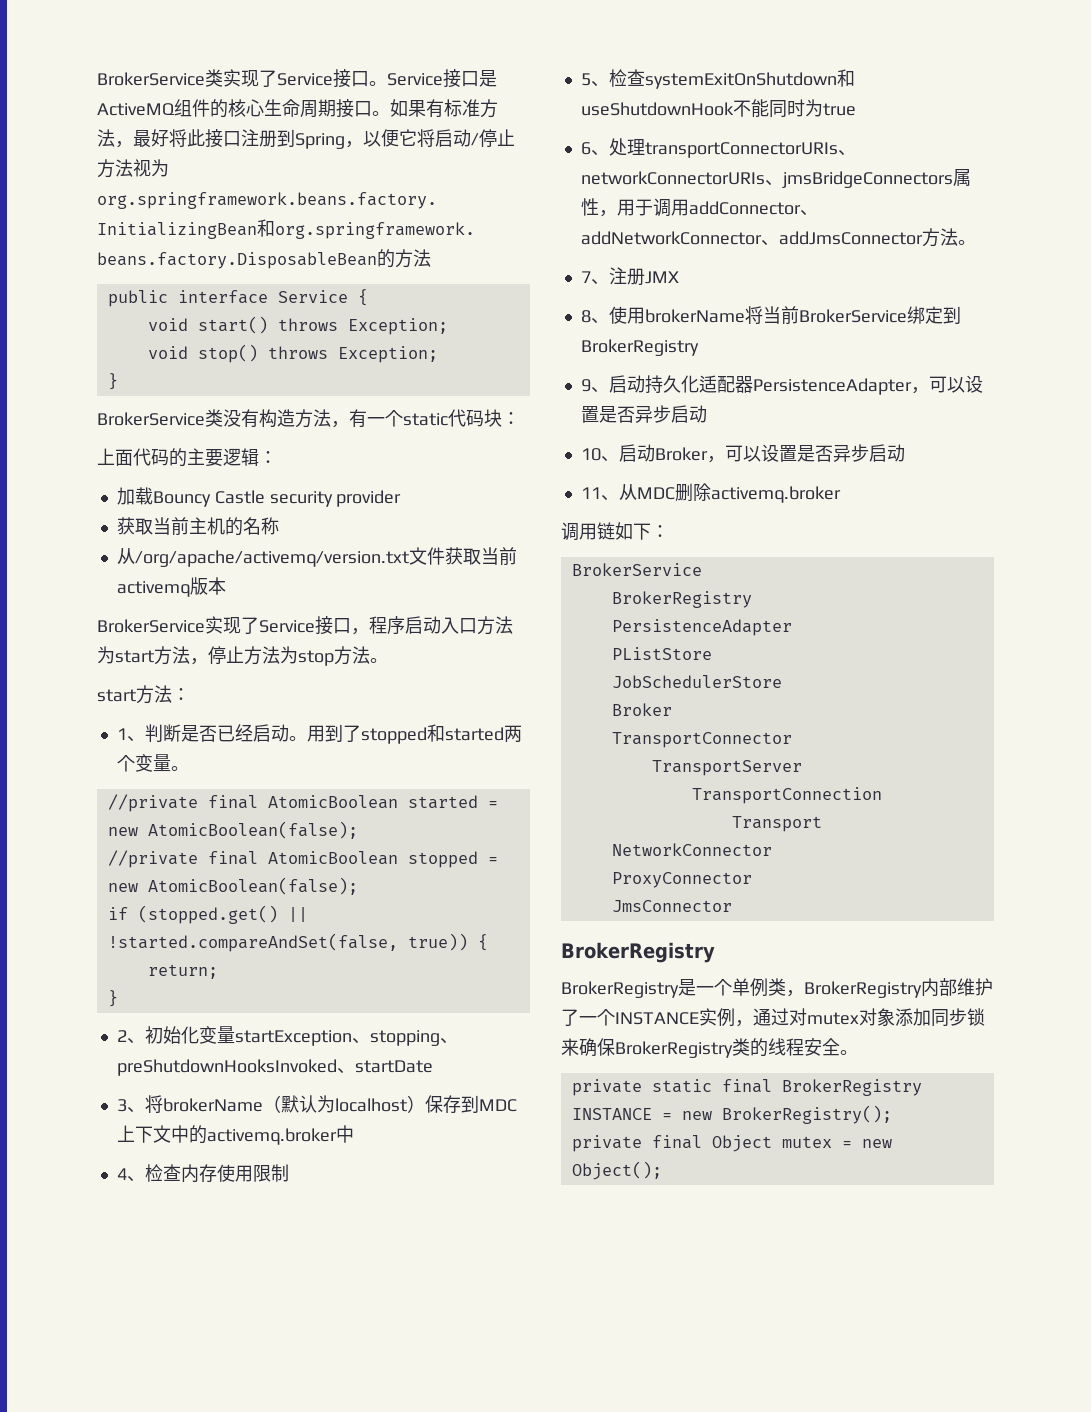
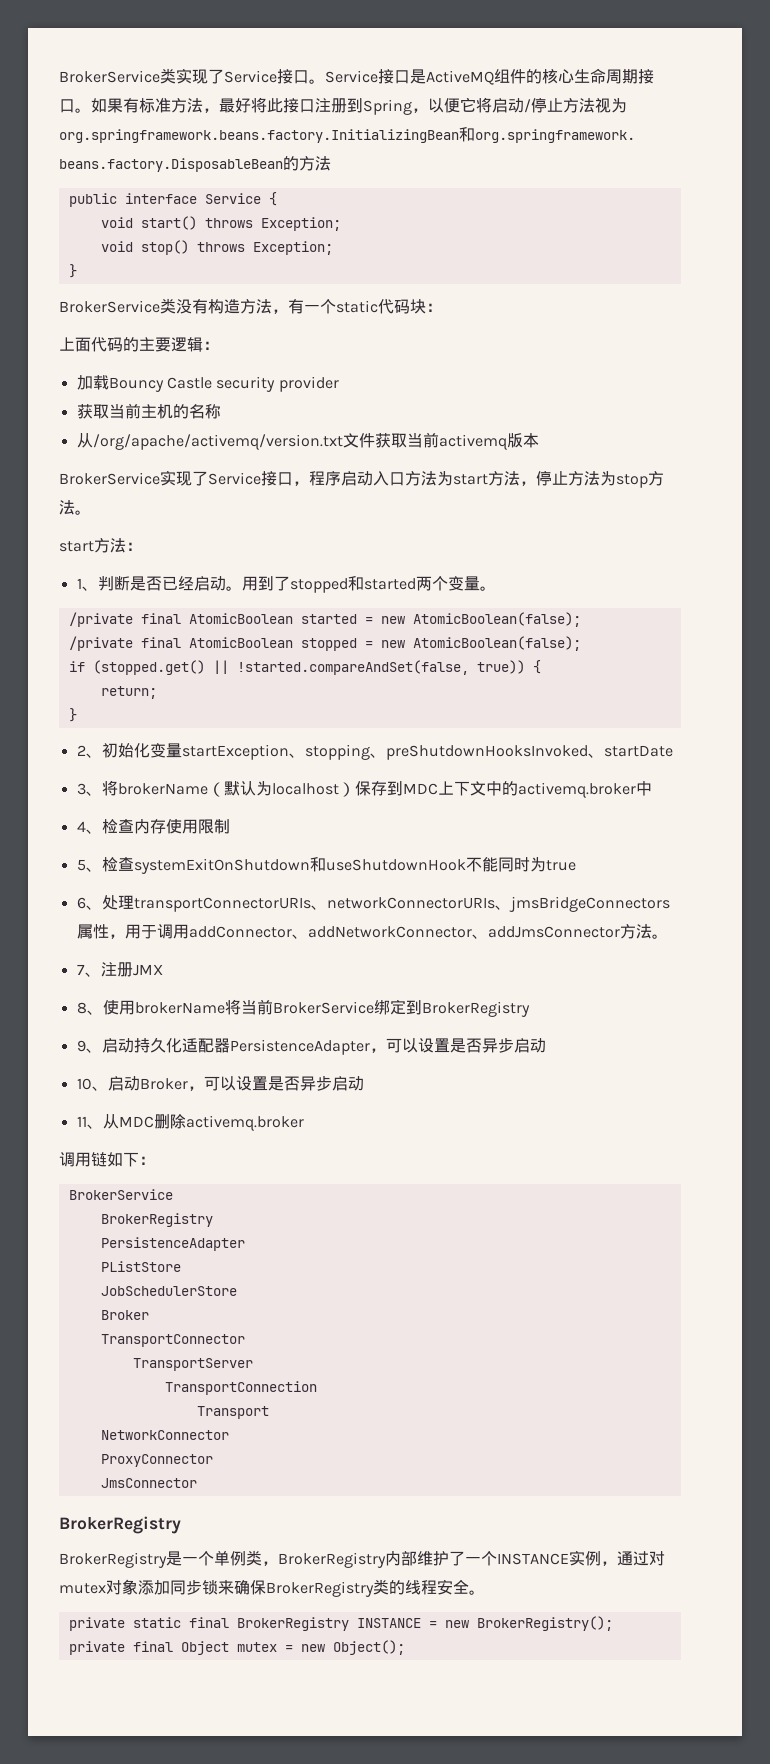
[107,794,198,812] //private -> [68,612,133,627] /private
[107,850,198,868] //private -> [68,636,133,651] /private

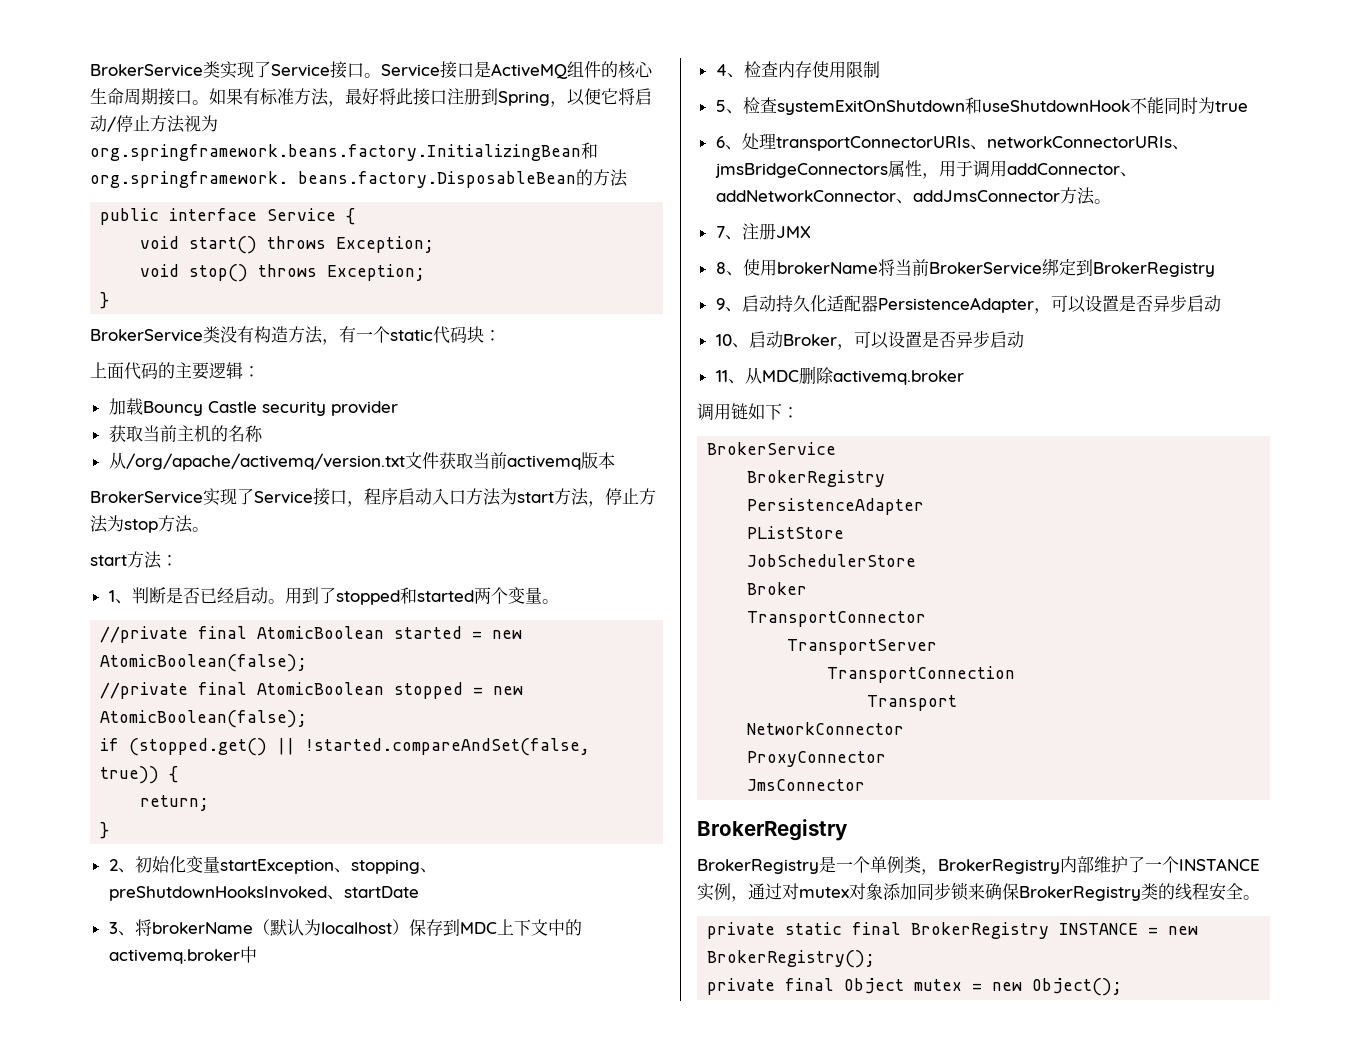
[68,612,133,627] /private -> [100,626,189,643] //private
[68,636,133,651] /private -> [100,682,189,699] //private

